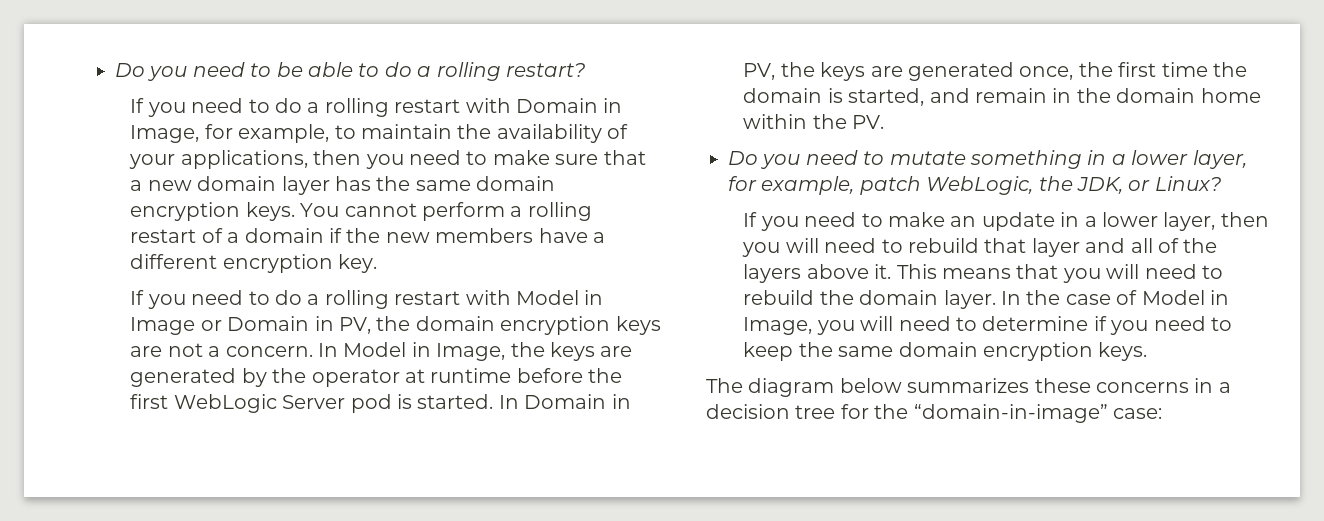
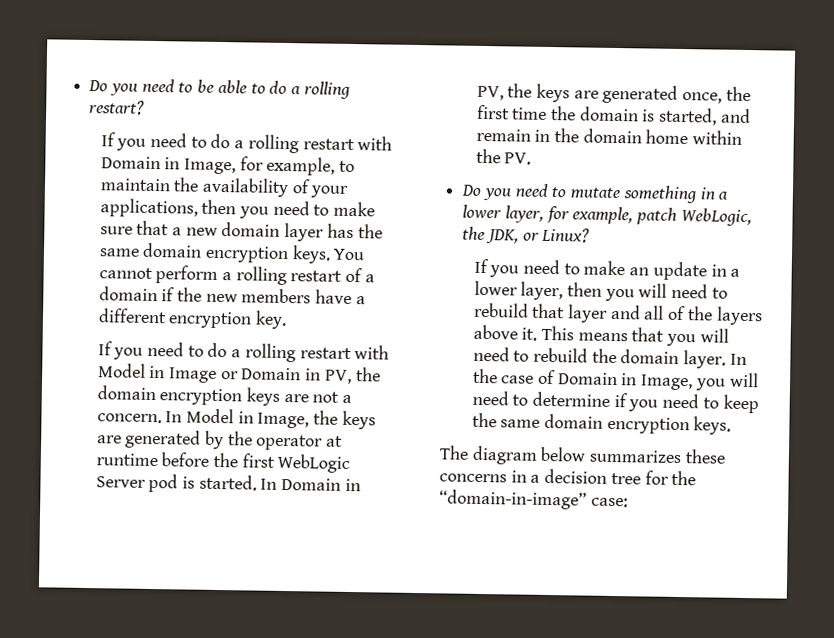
[1141,290,1205,305] Model -> [557,372,618,386] Domain

